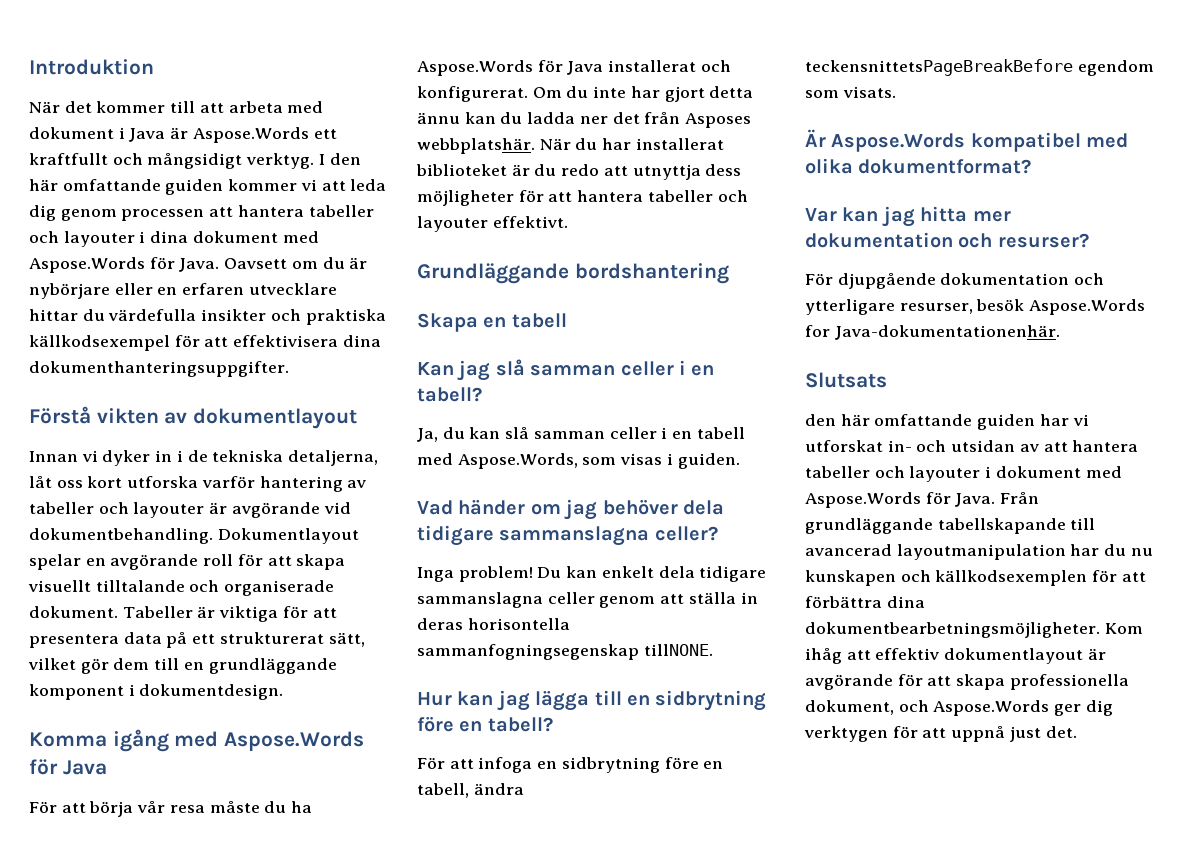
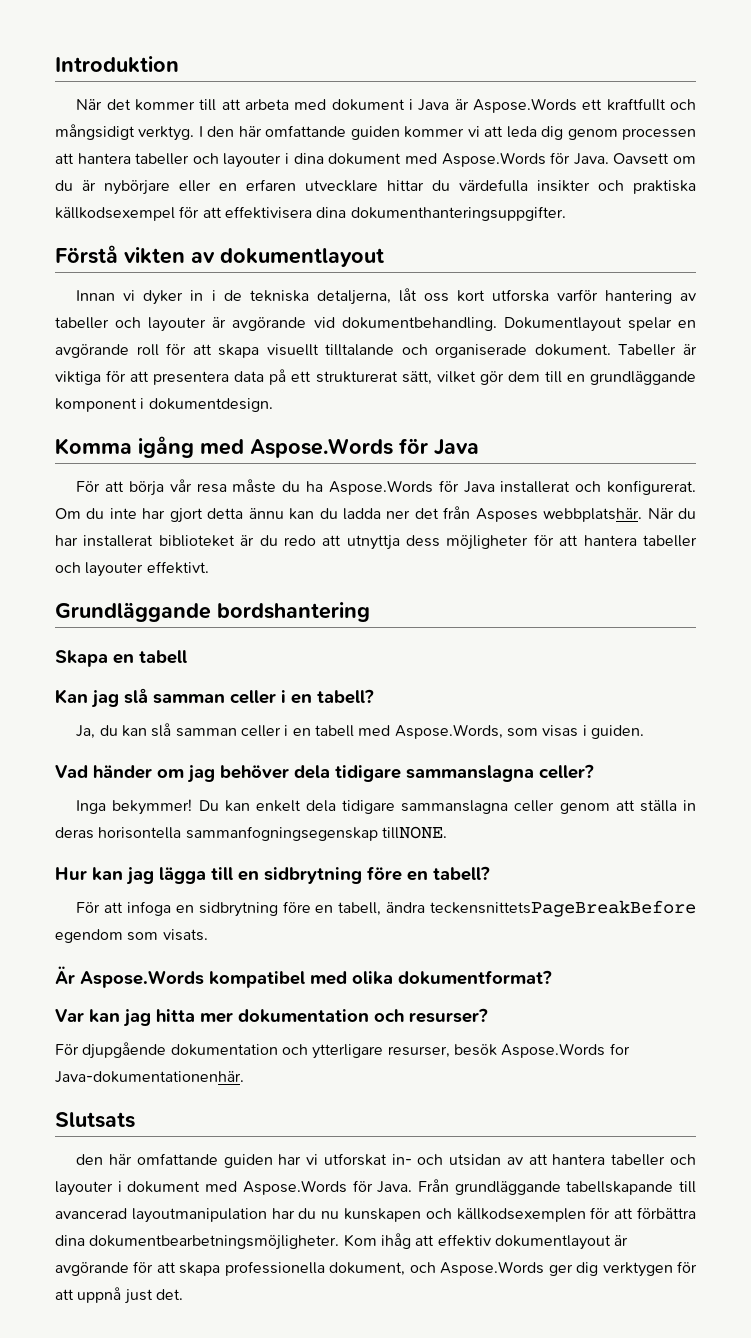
[458,566,533,582] problem! -> [112,799,193,815] bekymmer!

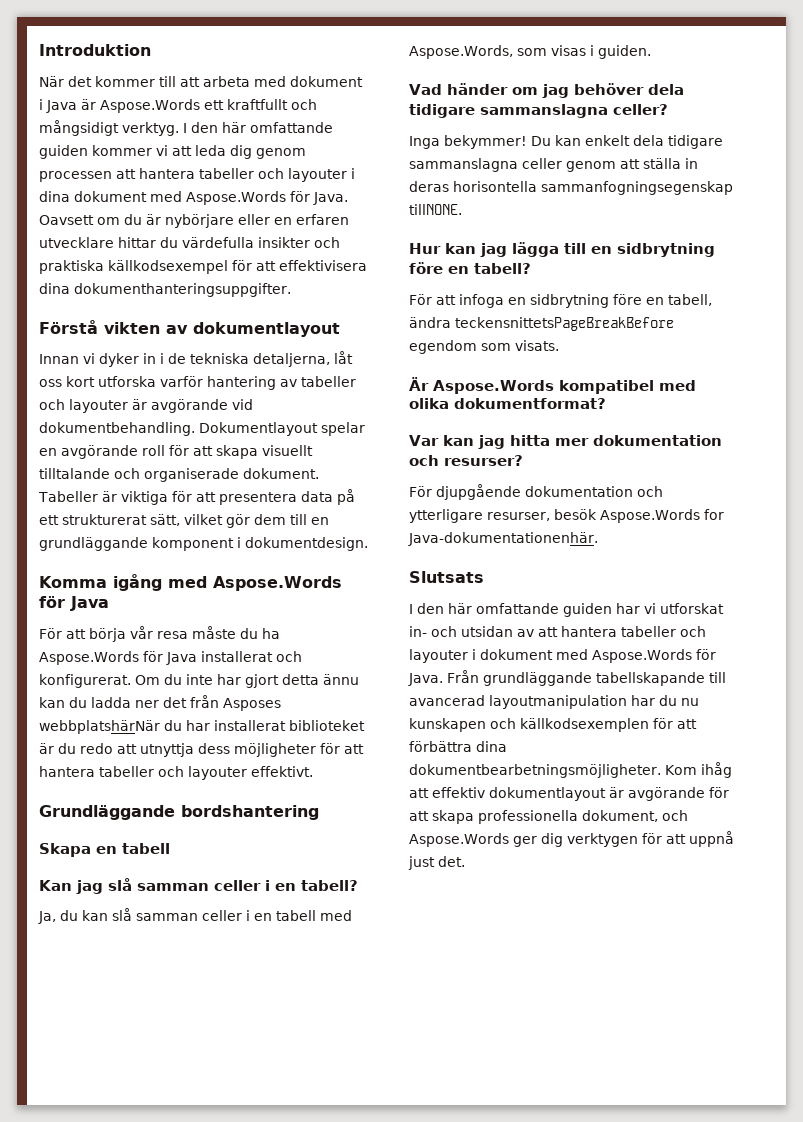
[543,508,674,522] webbplatshär. När -> [39,720,160,734] webbplatshärNär
(135, 1120) none -> [409,604,413,614] I

